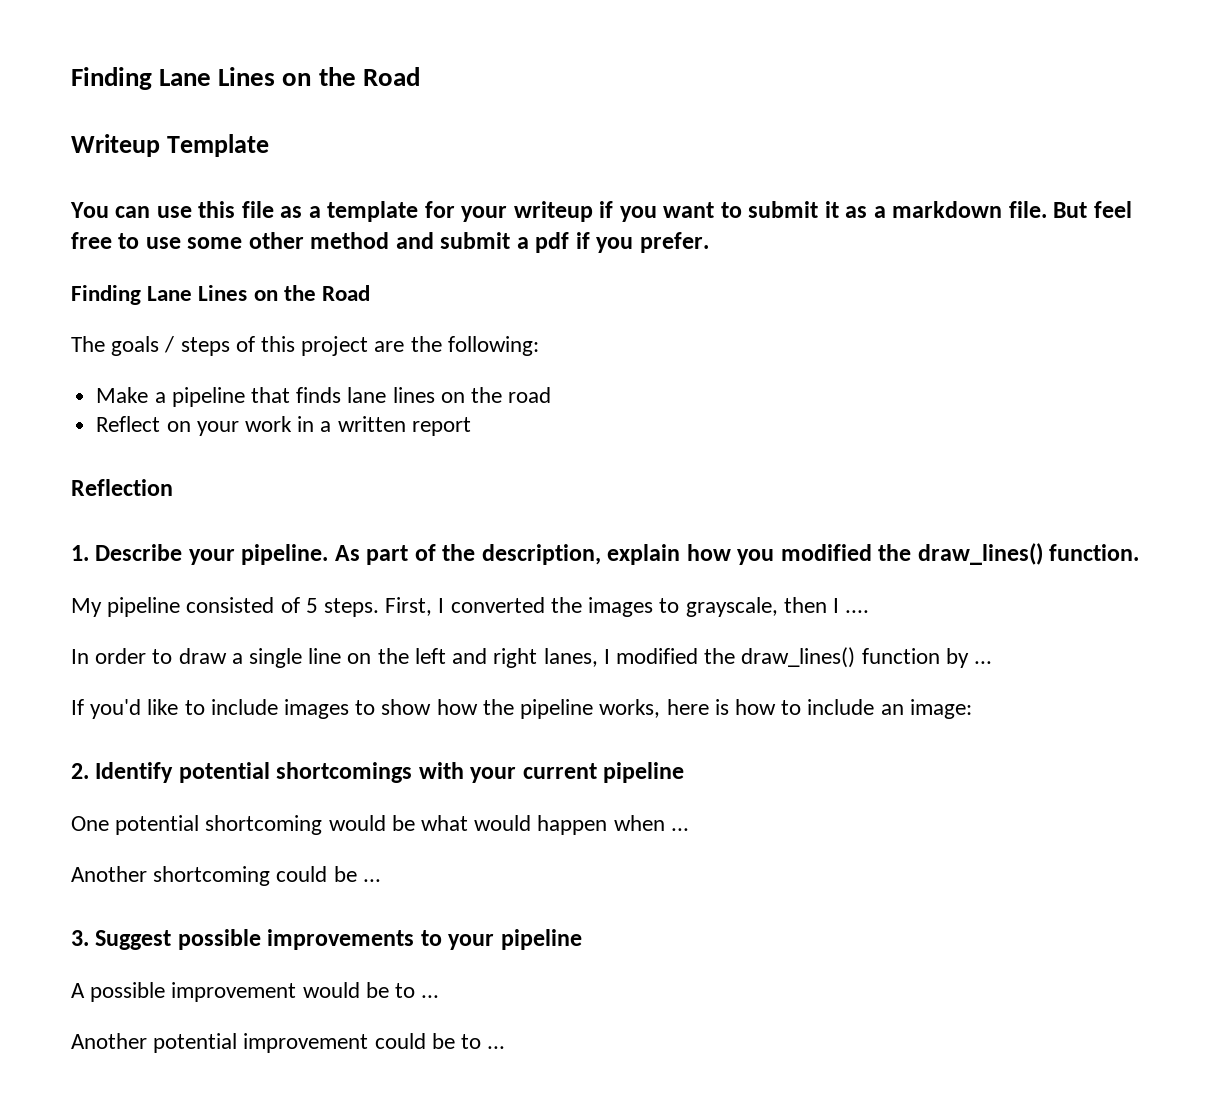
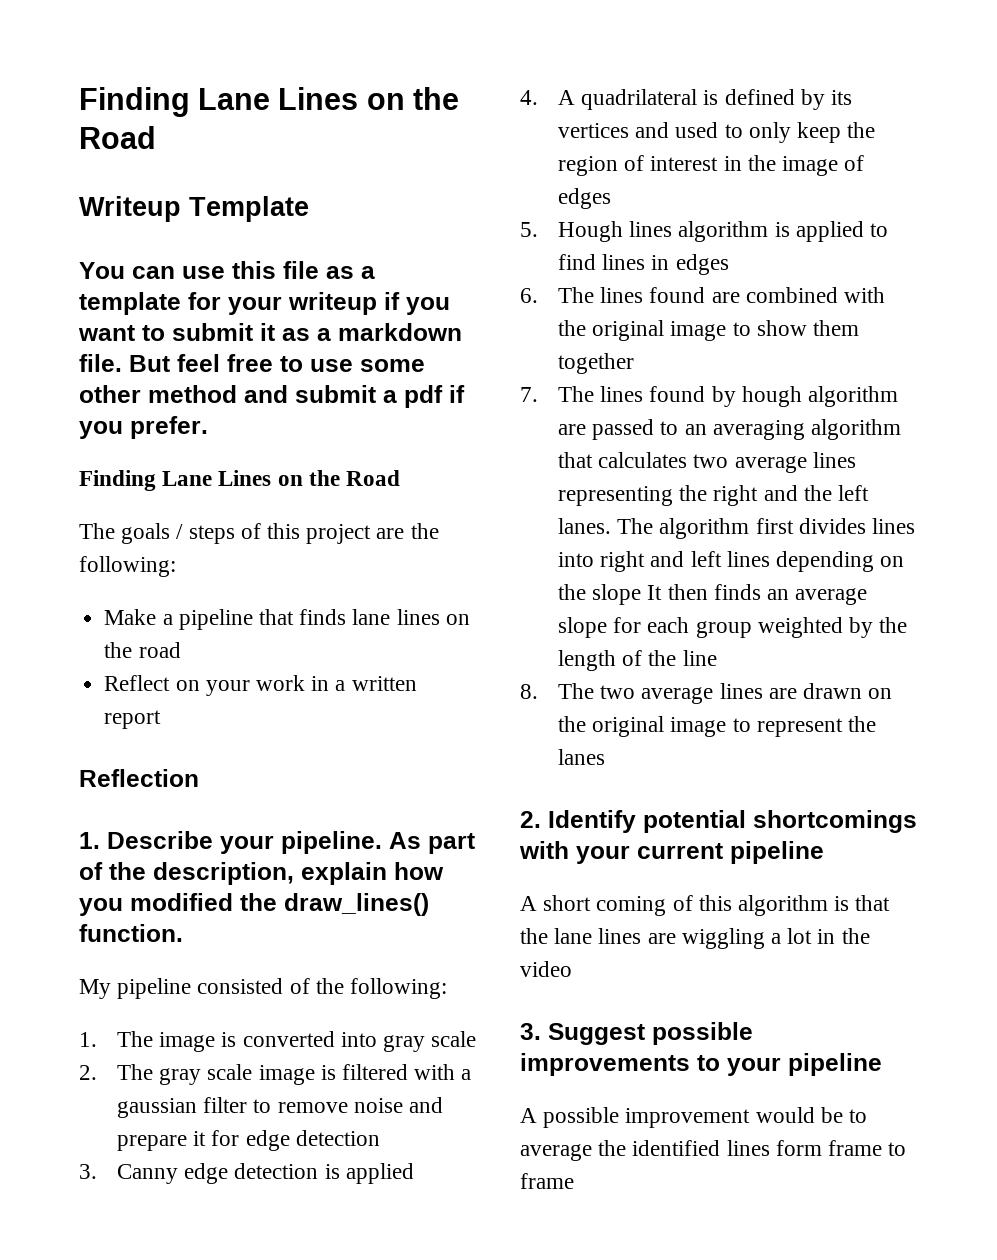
[305,597,870,617] [71,647,992,668] [71,699,972,719] 5 steps. First, I converted the images to grayscale, then I .... // In order to draw a single line on the left and right lanes, I modified the draw_lines() function by ... // If you'd like to include images to show how the pipeline works, here is how to include an image: -> [315,978,448,999] [79,1031,477,1052] [79,1064,472,1085] [116,1097,444,1118] [116,1130,380,1151] [79,1163,414,1184] [520,89,853,110] [557,122,876,143] [557,155,865,176] [557,188,611,209] [520,221,889,242] [557,254,729,275] [520,287,886,303] [557,320,860,341] [557,353,634,374] [520,386,899,407] [557,419,902,440] [557,452,856,473] [557,485,870,506] [557,518,916,539] [557,551,905,572] [557,584,868,605] [557,617,908,638] [557,650,717,671] [520,683,893,704] [557,716,877,737] [557,749,605,765] the following: // 1. The image is converted into gray scale // 2. The gray scale image is filtered with a gaussian filter to remove noise and prepare it for edge detection // 3. Canny edge detection is applied // 4. A quadrilateral is defined by its vertices and used to only keep the region of interest in the image of edges // 5. Hough lines algorithm is applied to find lines in edges // 6. The lines found are combined with the original image to show them together // 7. The lines found by hough algorithm are passed to an averaging algorithm that calculates two average lines representing the right and the left lanes. The algorithm first divides lines into right and left lines depending on the slope It then finds an average slope for each group weighted by the length of the line // 8. The two average lines are drawn on the original image to represent the lanes
[71,815,689,835] [71,866,381,886] One potential shortcoming would be what would happen when ... // Another shortcoming could be ... -> [520,895,891,916] [520,928,870,949] [520,961,572,977] A short coming of this algorithm is that the lane lines are wiggling a lot in the video
[421,995,440,998] [71,1033,506,1053] ... // Another potential improvement could be to ... -> [520,1140,907,1161] [520,1173,574,1189] average the identified lines form frame to frame

